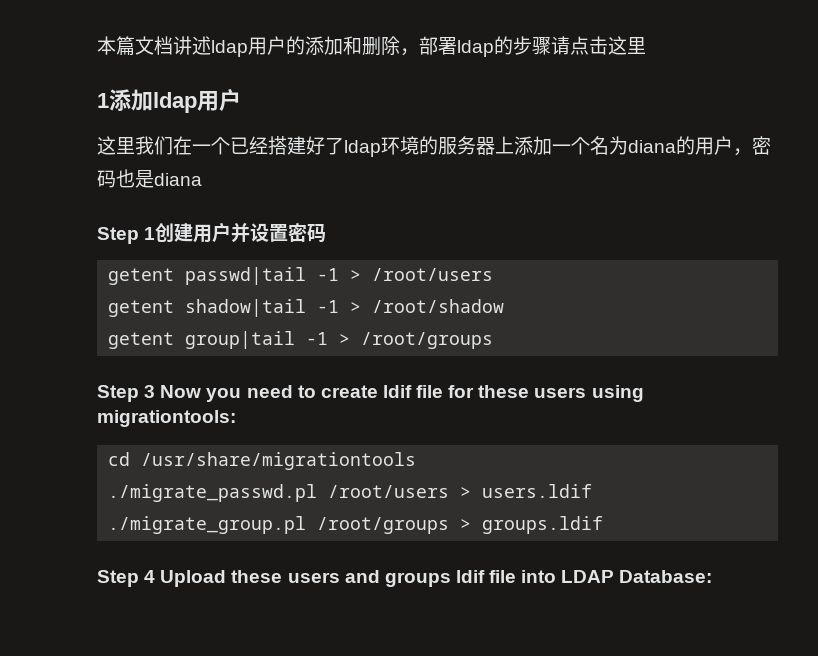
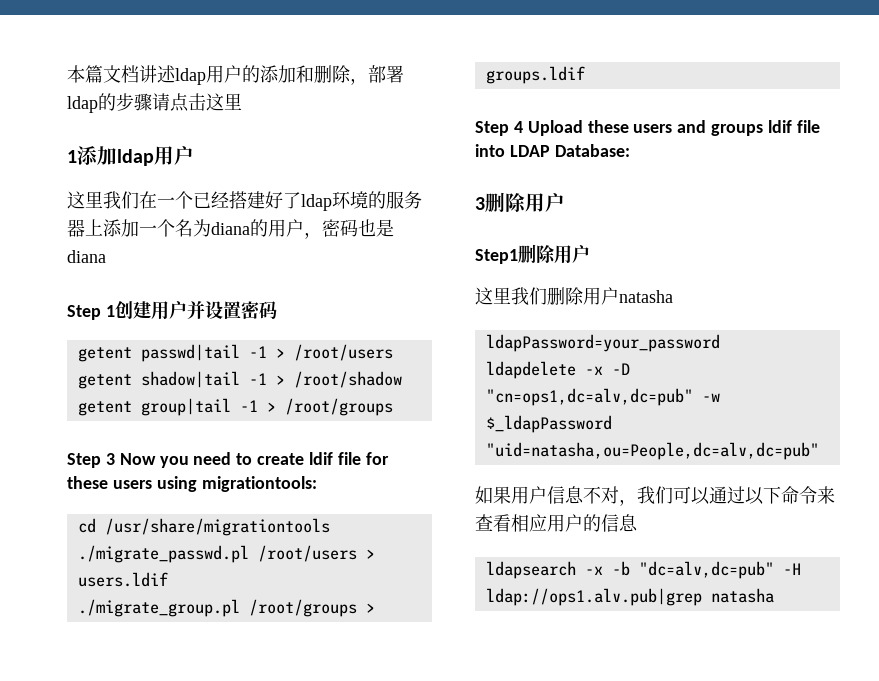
(713, 576) none -> [475,192,565,213] [475,244,590,264] [475,287,673,305] [485,334,720,352] [485,361,630,379] [485,388,720,406] [485,415,612,433] [485,442,819,460] [475,486,835,506] [475,514,638,532] [485,561,801,579] [485,588,774,606] // 3删除用户 // Step1删除用户 // 这里我们删除用户natasha // ldapPassword=your_password // ldapdelete -x -D "cn=ops1,dc=alv,dc=pub" -w $_ldapPassword "uid=natasha,ou=People,dc=alv,dc=pub" // 如果用户信息不对，我们可以通过以下命令来查看相应用户的信息 // ldapsearch -x -b "dc=alv,dc=pub" -H ldap://ops1.alv.pub|grep natasha

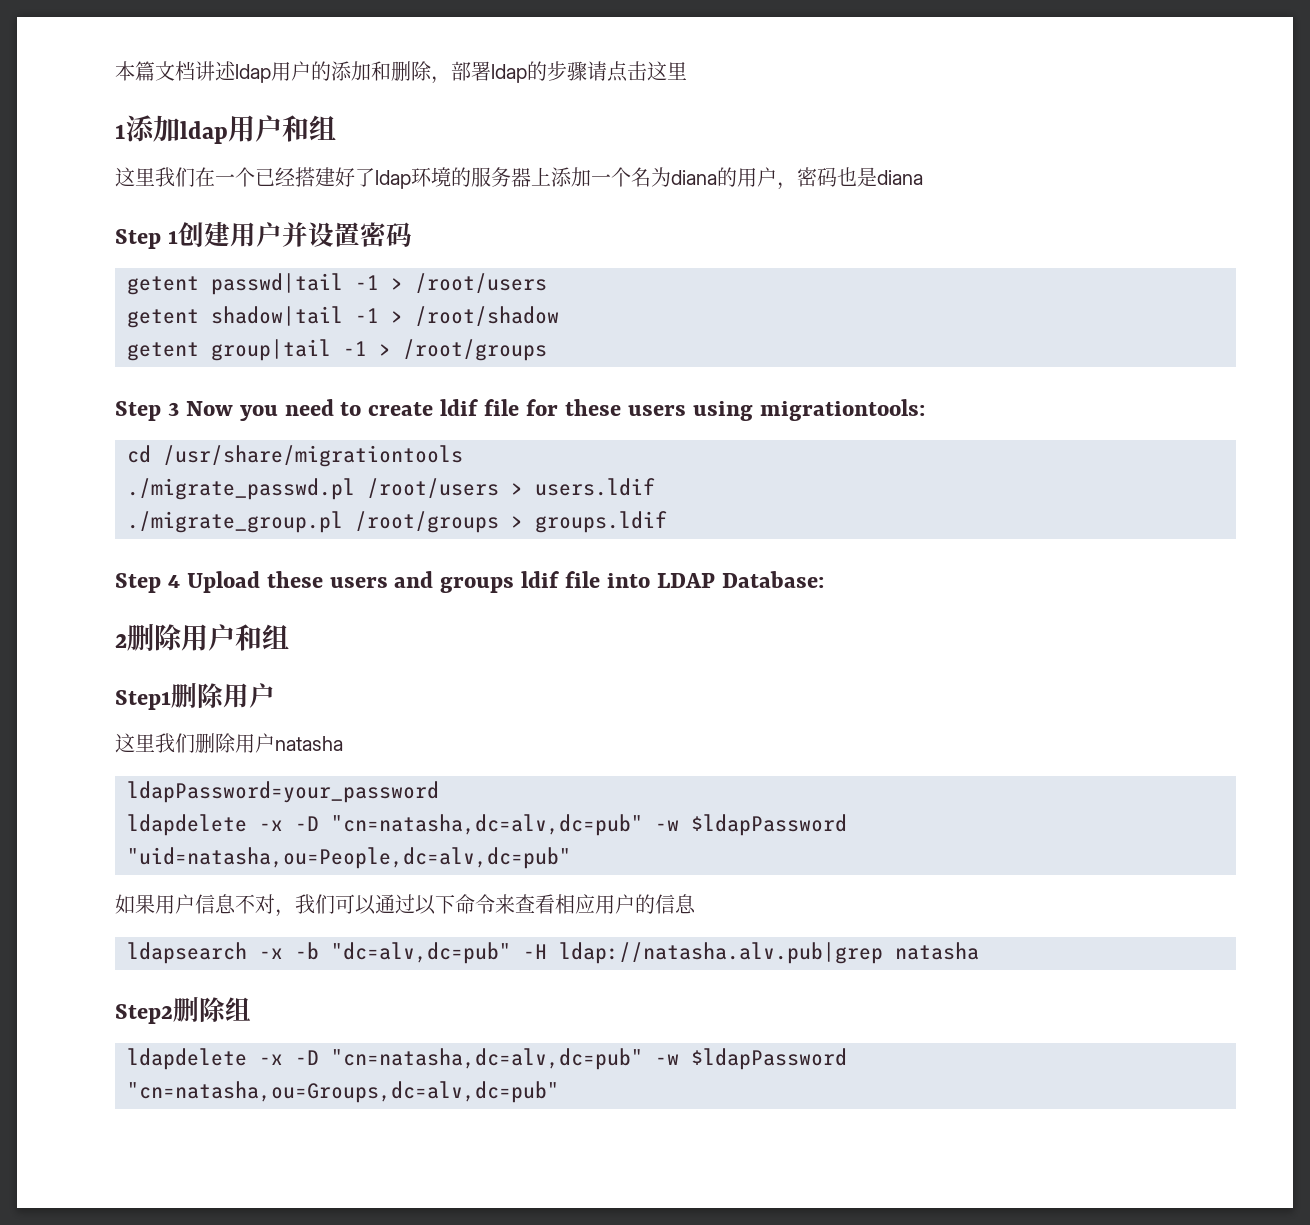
(194, 155) none -> [282,115,336,142] 和组
[475,192,565,213] 3删除用户 -> [115,623,289,651] 2删除用户和组
[485,388,720,406] [485,415,612,433] "cn=ops1,dc=alv,dc=pub" -w $_ldapPassword -> [331,814,847,836] "cn=natasha,dc=alv,dc=pub" -w $ldapPassword
[485,588,774,606] ldap://ops1.alv.pub|grep natasha -> [559,942,979,964] [115,997,251,1024] [127,1048,847,1070] [127,1081,559,1103] ldap://natasha.alv.pub|grep natasha // Step2删除组 // ldapdelete -x -D "cn=natasha,dc=alv,dc=pub" -w $ldapPassword "cn=natasha,ou=Groups,dc=alv,dc=pub"

